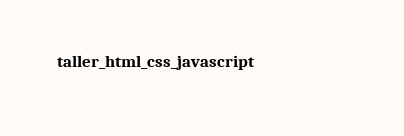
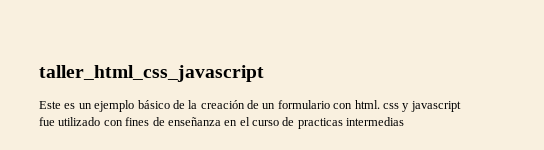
(255, 62) none -> [39,100,461,112] [39,117,405,129] // Este es un ejemplo básico de la creación de un formulario con html. css y javascript fue utilizado con fines de enseñanza en el curso de practicas intermedias

